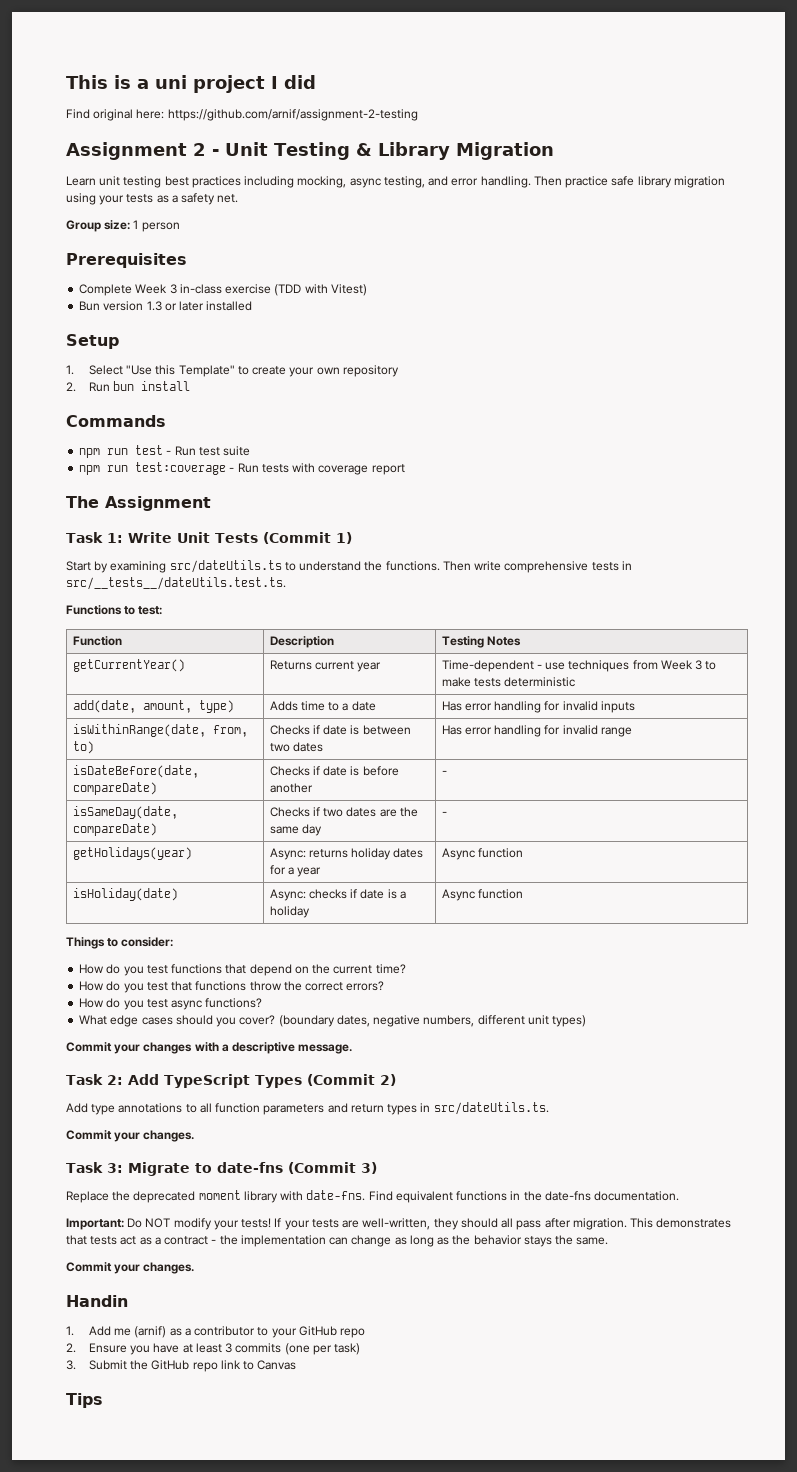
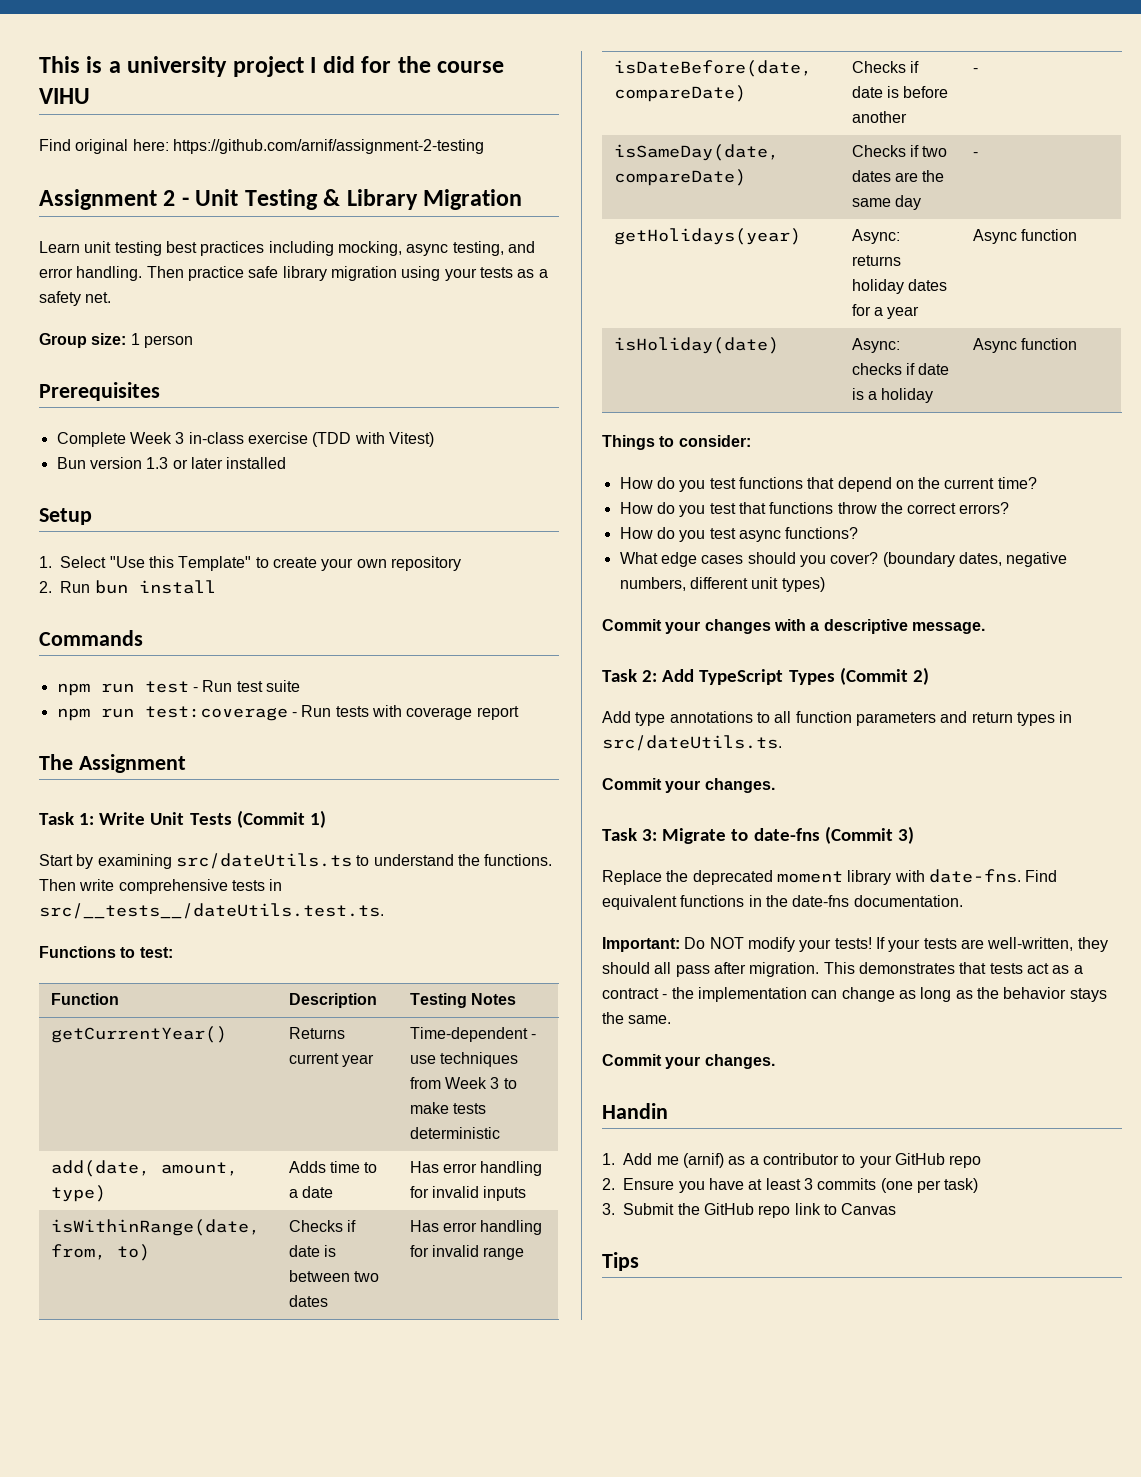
[155,75,187,89] uni -> [127,56,228,77] university
(316, 82) none -> [361,56,505,73] [39,88,90,104] for the course VIHU

